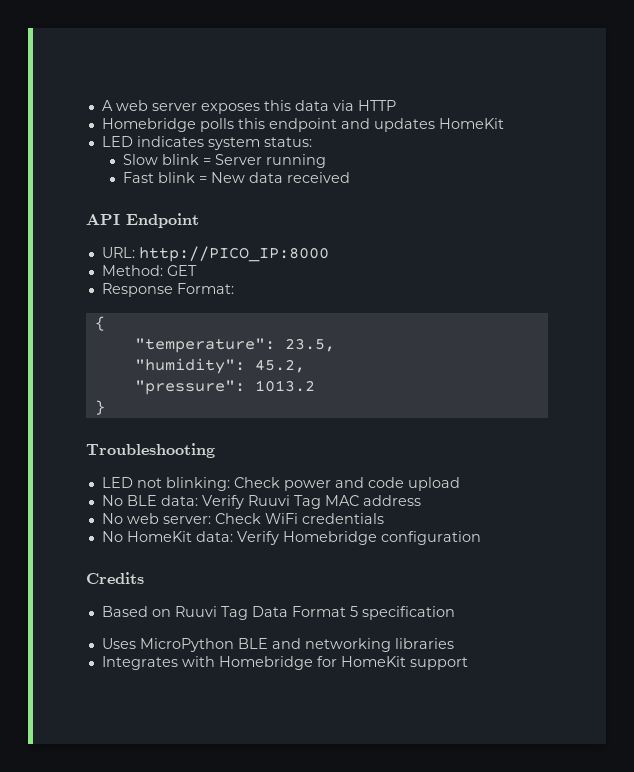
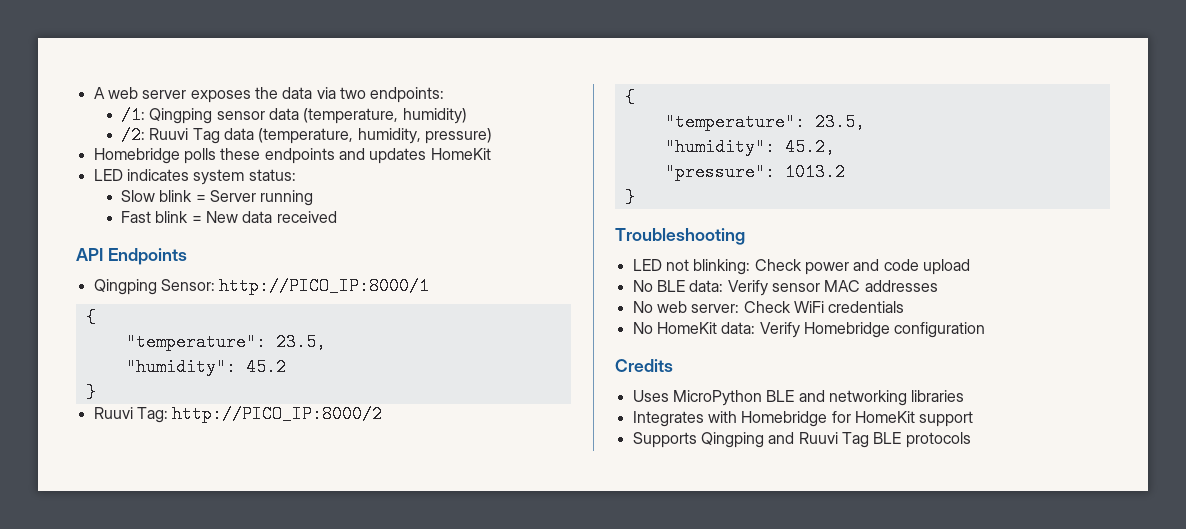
[263,100,291,111] this -> [254,87,278,99] the
[357,100,396,111] HTTP -> [339,87,445,103] [121,106,467,124] [121,126,493,144] two endpoints: // /1: Qingping sensor data (temperature, humidity) // /2: Ruuvi Tag data (temperature, humidity, pressure)
[237,118,337,132] this endpoint -> [220,148,335,164] these endpoints
[126,213,199,228] [101,246,329,262] [101,265,197,276] [101,283,234,297] Endpoint // URL: http://PICO_IP:8000 // Method: GET // Response Format: -> [107,248,187,265] [93,277,430,295] [85,308,96,326] [125,333,326,351] [125,358,286,376] [85,383,96,401] [93,405,383,423] Endpoints // Qingping Sensor: http://PICO_IP:8000/1 // { // "temperature": 23.5, // "humidity": 45.2 // } // Ruuvi Tag: http://PICO_IP:8000/2
[247,495,421,509] Ruuvi Tag MAC address -> [771,280,938,292] sensor MAC addresses
[101,606,455,620] // Based on Ruuvi Tag Data Format 5 specification -> (673, 365) none
(468, 663) none -> [632,432,971,448] // Supports Qingping and Ruuvi Tag BLE protocols

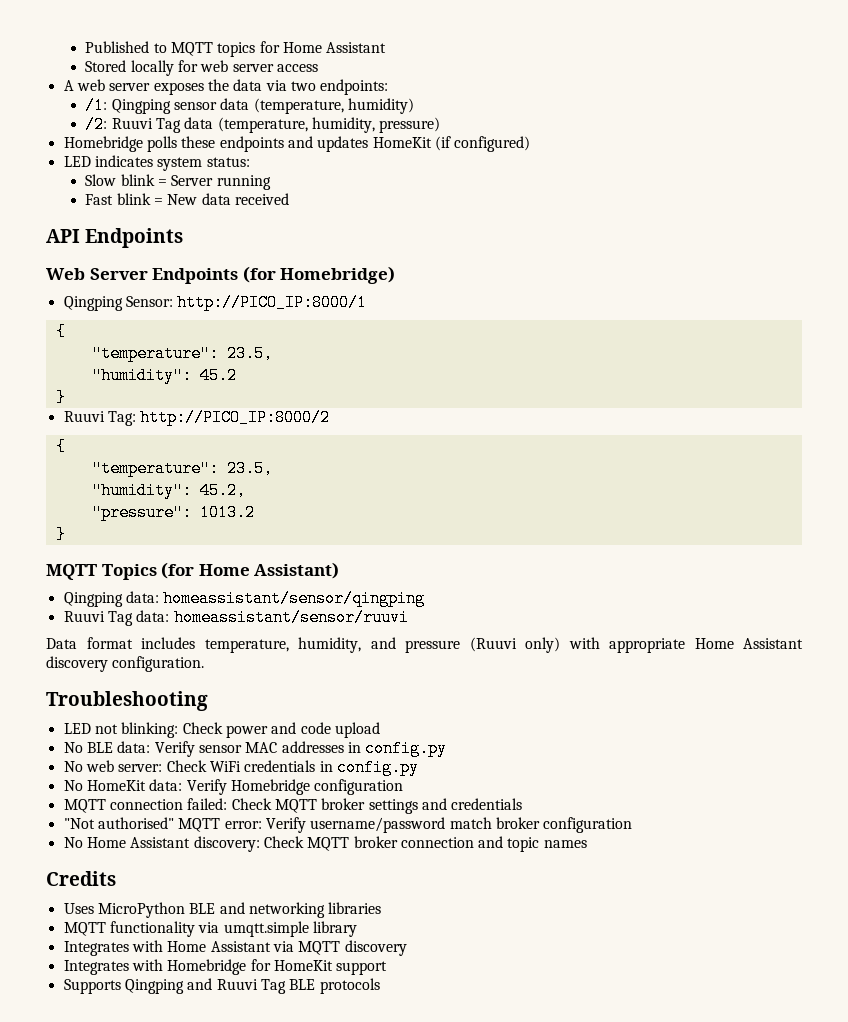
(93, 93) none -> [85,41,387,57] [85,60,318,76] Published to MQTT topics for Home Assistant // Stored locally for web server access //
(491, 154) none -> [434,136,531,152] (if configured)
(187, 256) none -> [46,266,396,284] // Web Server Endpoints (for Homebridge)
(635, 197) none -> [46,562,340,580] [63,590,426,607] [63,609,409,626] [46,637,803,653] [46,656,205,672] // MQTT Topics (for Home Assistant) // Qingping data: homeassistant/sensor/qingping // Ruuvi Tag data: homeassistant/sensor/ruuvi // Data format includes temperature, humidity, and pressure (Ruuvi only) with appropriate Home Assistant discovery configuration.
(938, 286) none -> [347,740,448,757] in config.py
(905, 307) none -> [319,759,419,776] in config.py
(986, 330) none -> [63,798,523,814] [63,817,633,833] [63,836,587,852] // MQTT connection failed: Check MQTT broker settings and credentials // "Not authorised" MQTT error: Verify username/password match broker configuration // No Home Assistant discovery: Check MQTT broker connection and topic names
(965, 396) none -> [63,921,357,937] [63,940,407,956] // MQTT functionality via umqtt.simple library // Integrates with Home Assistant via MQTT discovery

